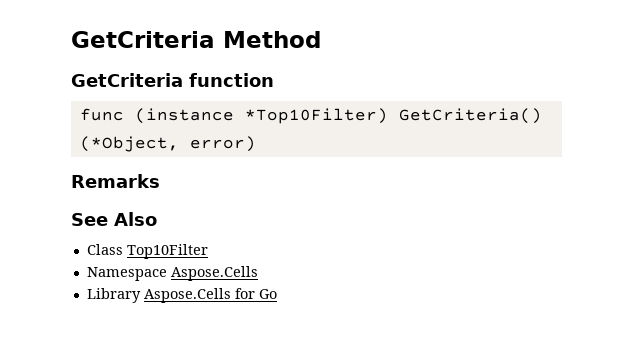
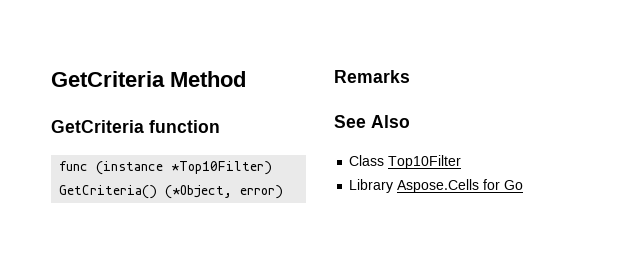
[86,266,258,281] // Namespace Aspose.Cells -> (462, 162) none

